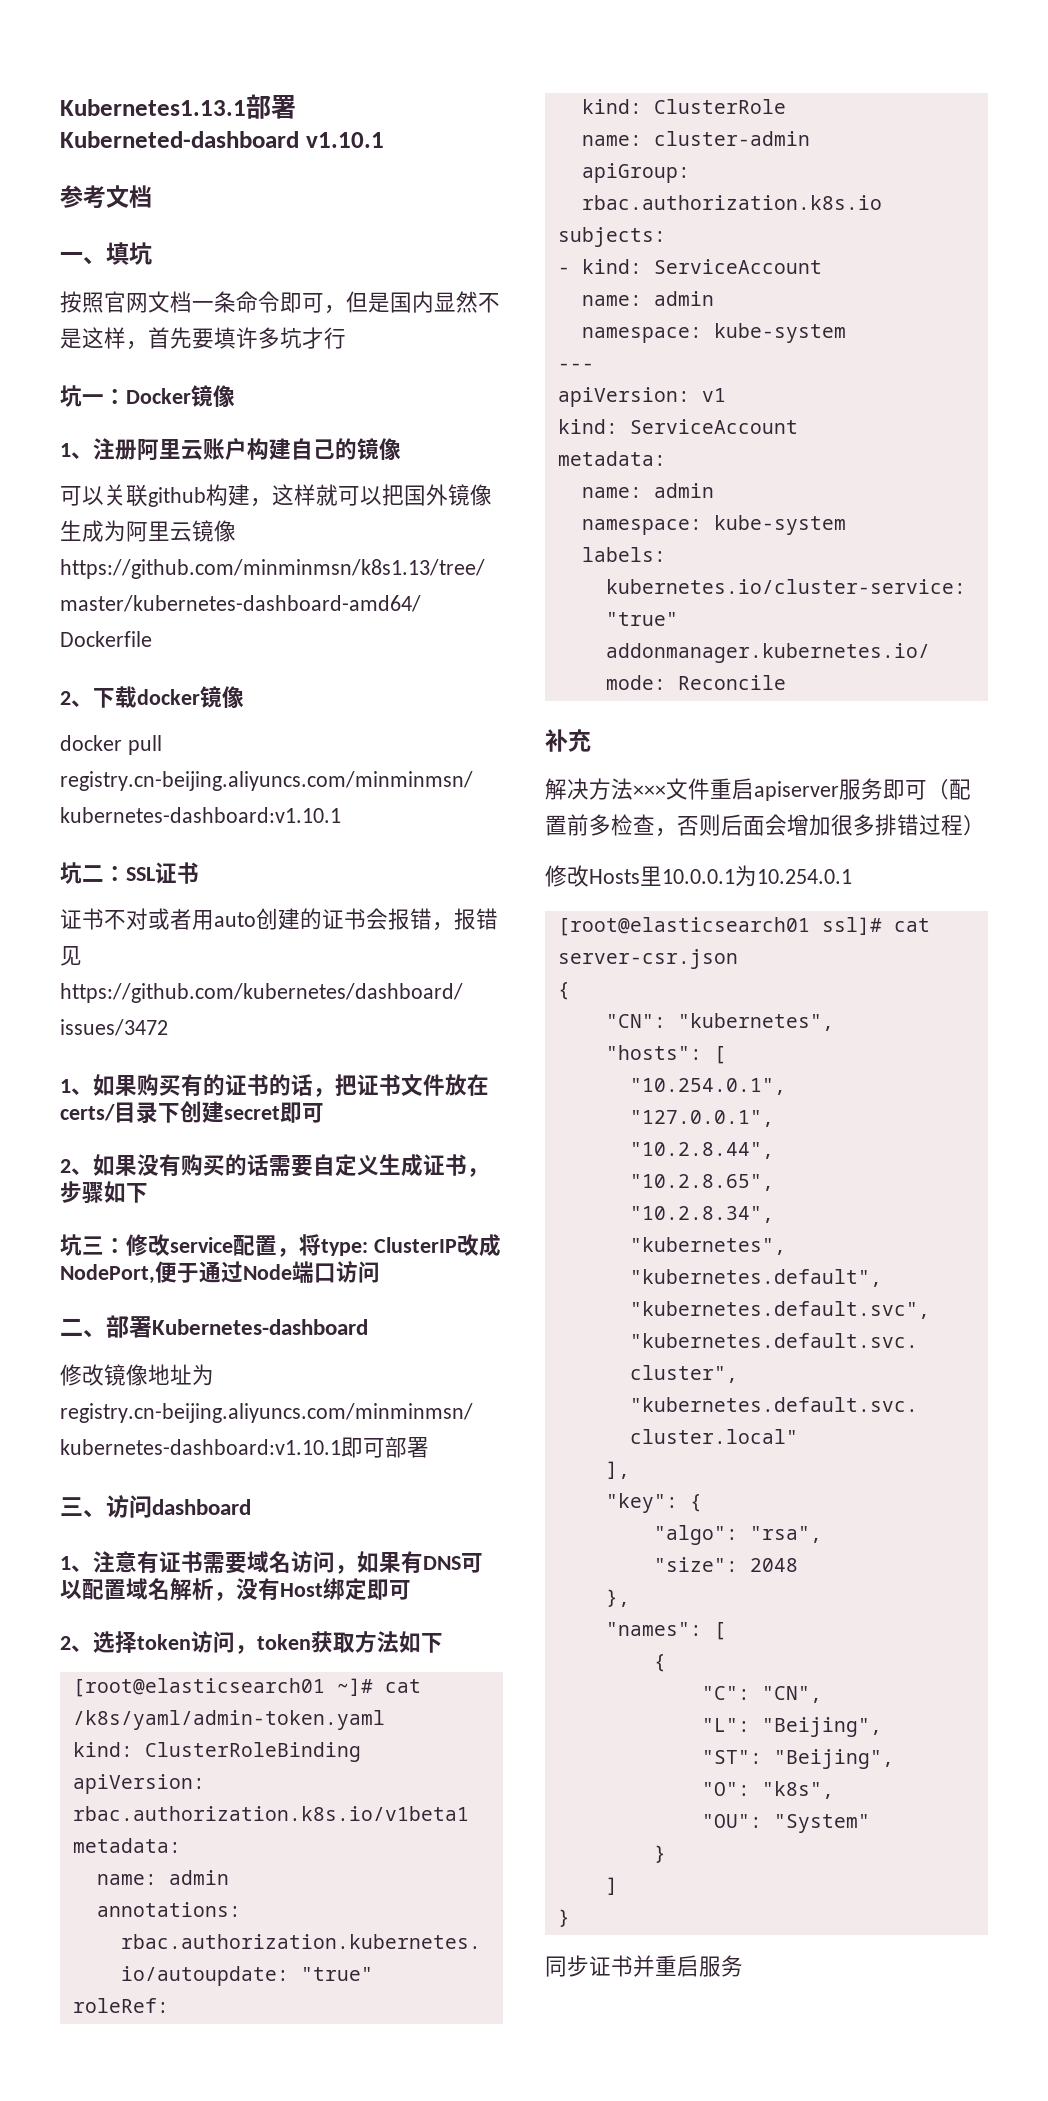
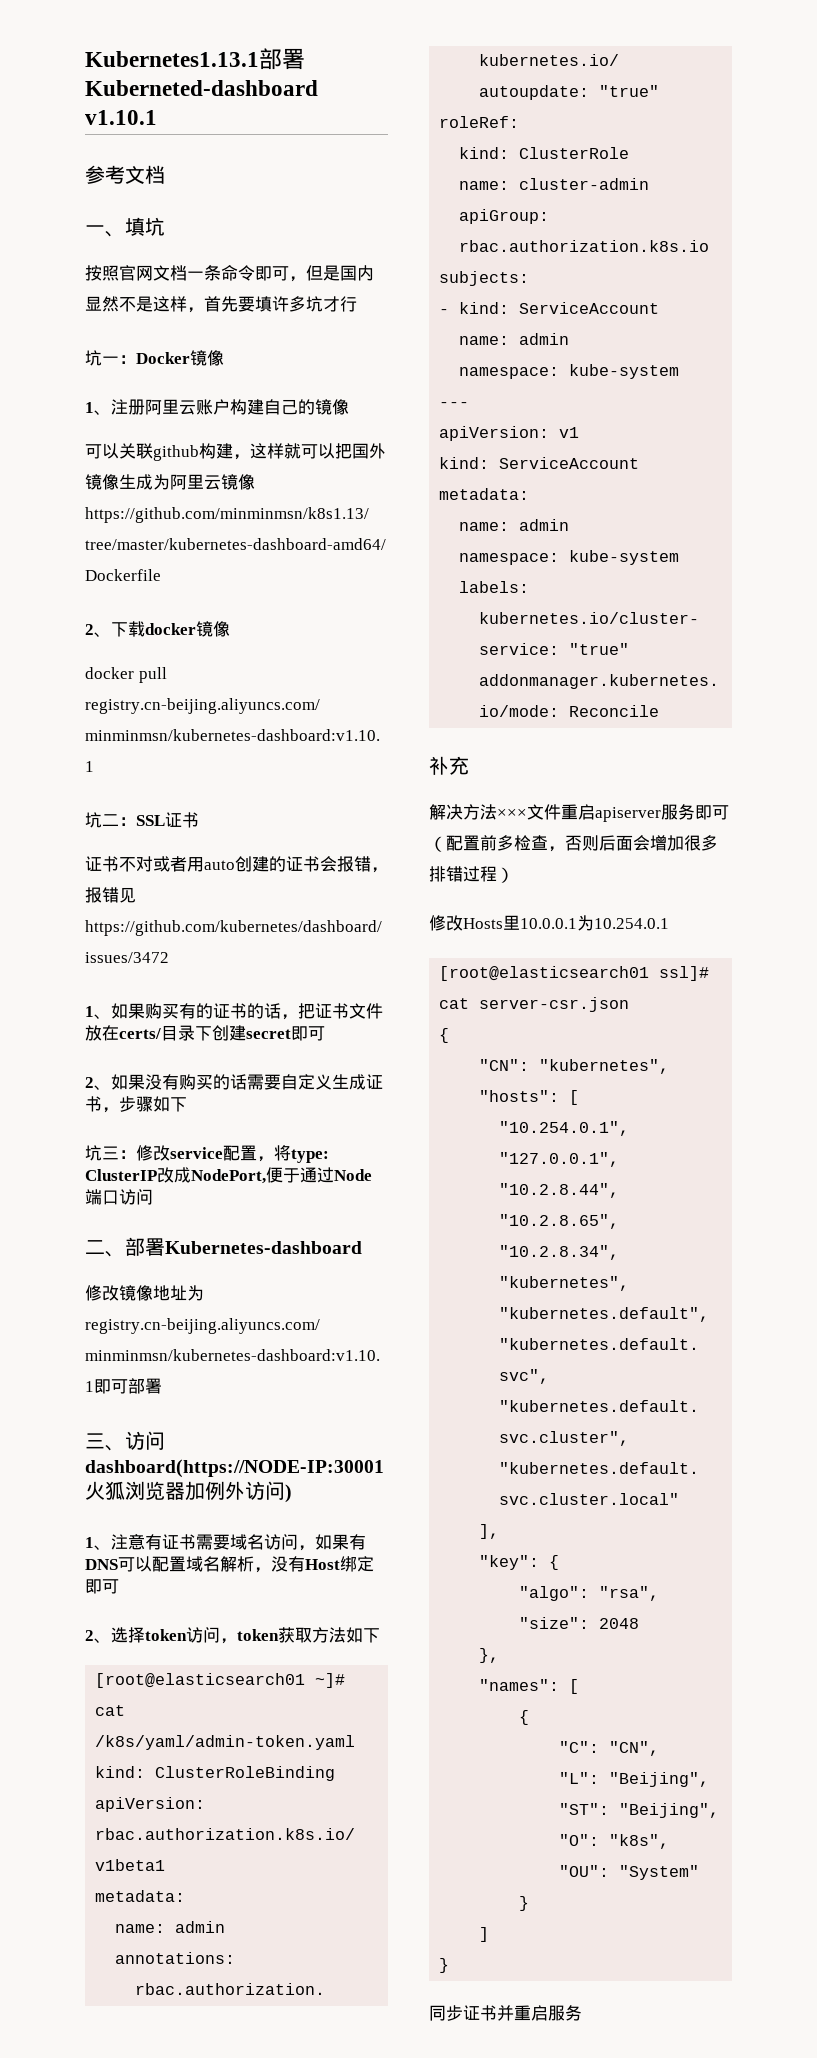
[152,1499,251,1515] dashboard -> [85,1459,384,1478] [85,1481,292,1503] dashboard(https://NODE-IP:30001火狐浏览器加例外访问)

